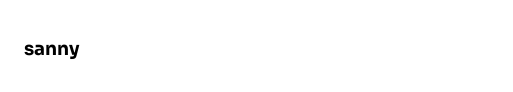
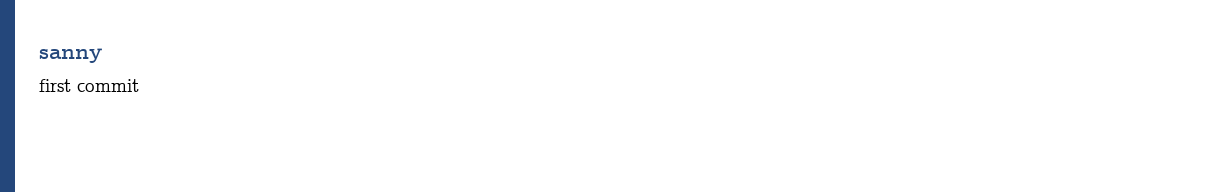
(80, 52) none -> [39,79,139,92] // first commit

